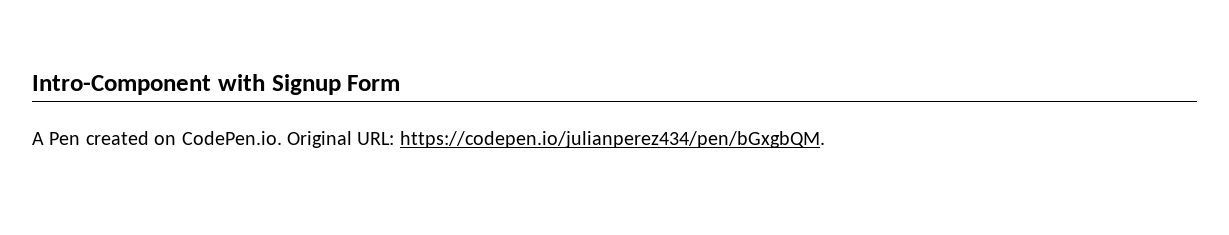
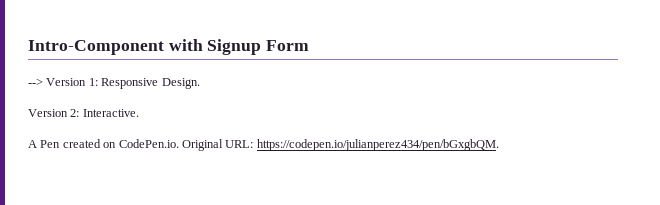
(401, 83) none -> [28,78,200,89] [28,109,139,117] // --> Version 1: Responsive Design. // Version 2: Interactive.

